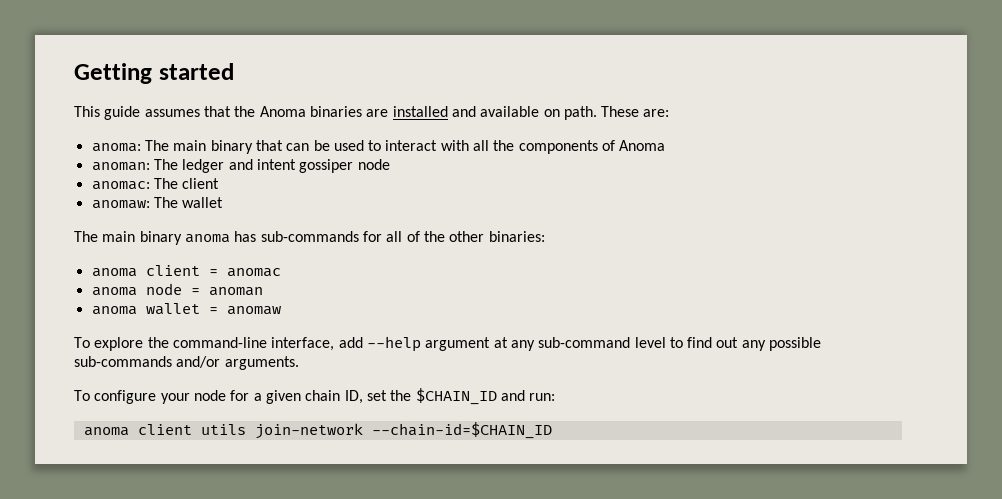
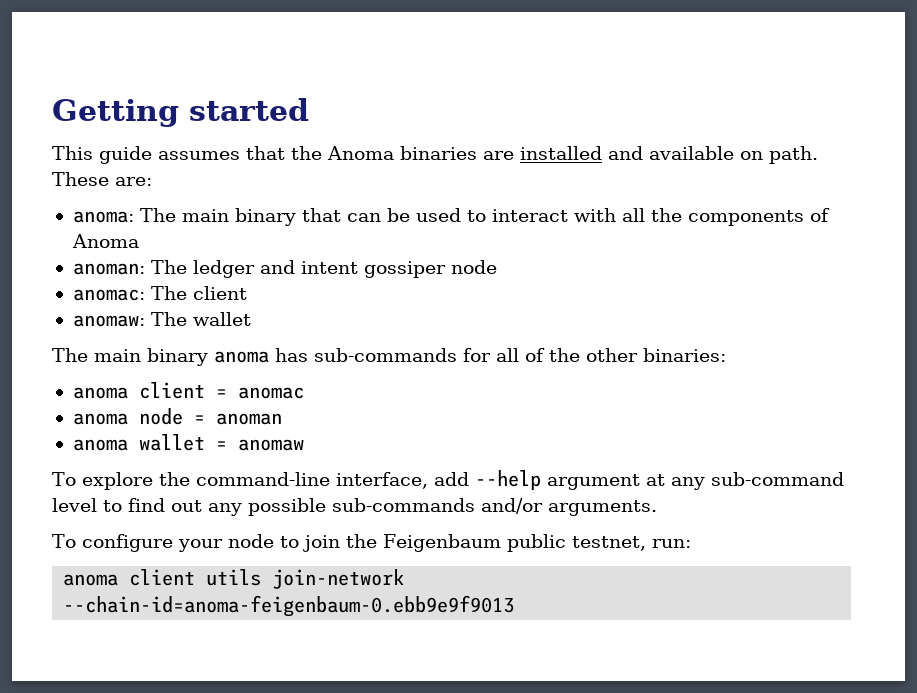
[230,388,525,405] for a given chain ID, set the $CHAIN_ID and -> [279,534,646,552] to join the Feigenbaum public testnet,
[371,422,552,439] --chain-id=$CHAIN_ID -> [63,595,515,617] --chain-id=anoma-feigenbaum-0.ebb9e9f9013

